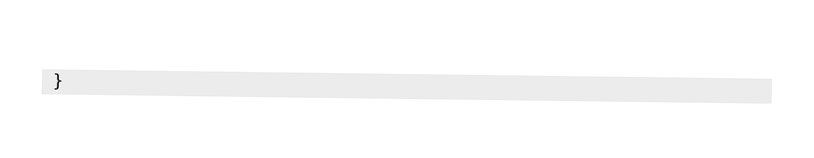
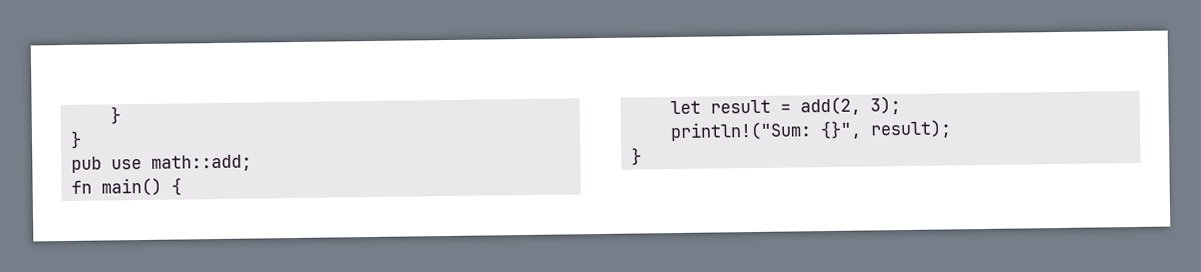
[52,73,65,90] } -> [110,106,122,125] [70,130,83,149] [71,154,253,173] [71,177,183,197] [670,96,902,116] [670,119,953,142] [631,147,643,166] } // } // pub use math::add; // fn main() { // let result = add(2, 3); // println!("Sum: {}", result); // }

